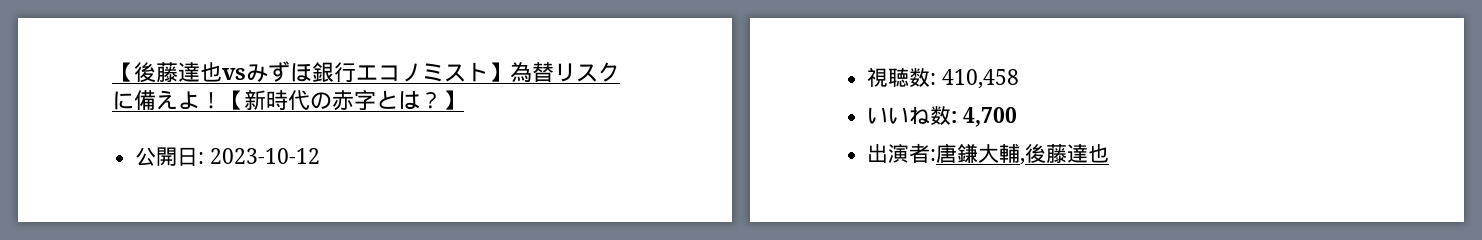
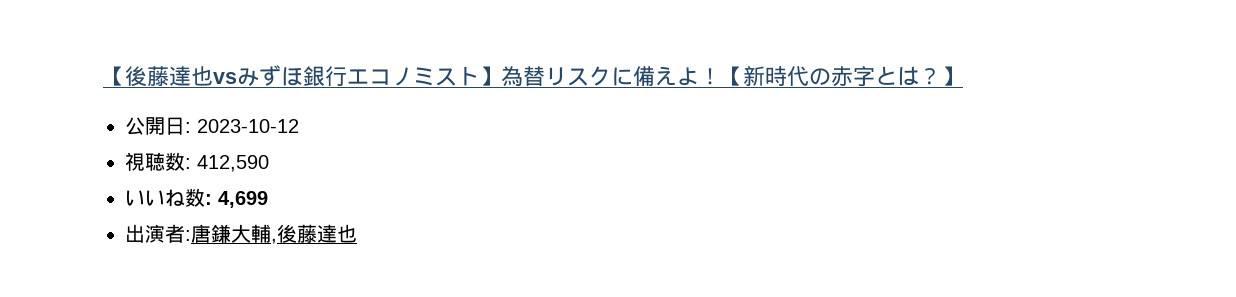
[941,69,1019,89] 410,458 -> [197,155,269,172] 412,590
[962,107,1017,127] 4,700 -> [218,191,268,208] 4,699

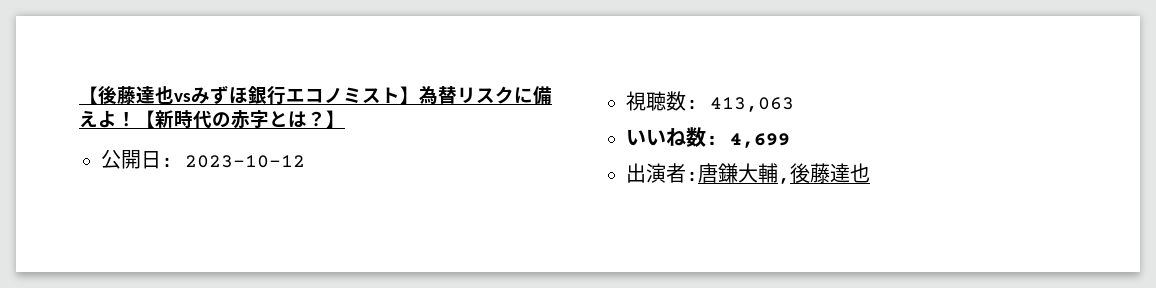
[197,155,269,172] 412,590 -> [710,97,794,112] 413,063

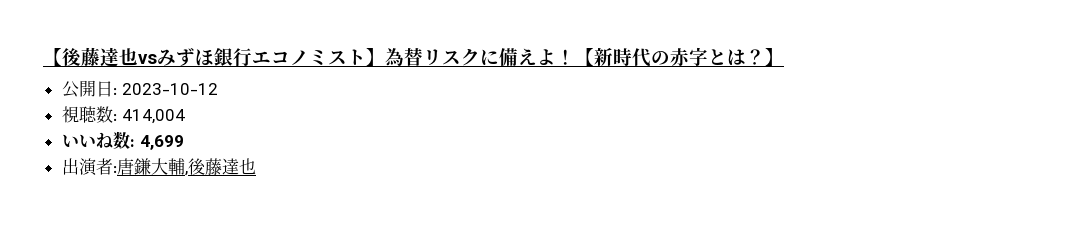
[710,97,794,112] 413,063 -> [121,109,185,124] 414,004

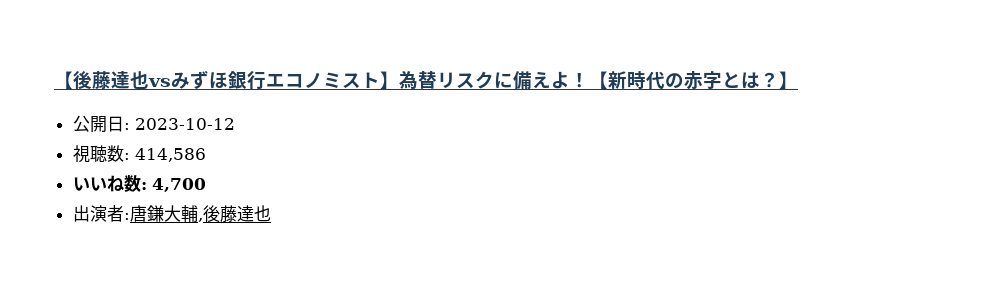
[121,109,185,124] 414,004 -> [134,148,206,162] 414,586
[139,135,184,150] 4,699 -> [151,178,206,192] 4,700

